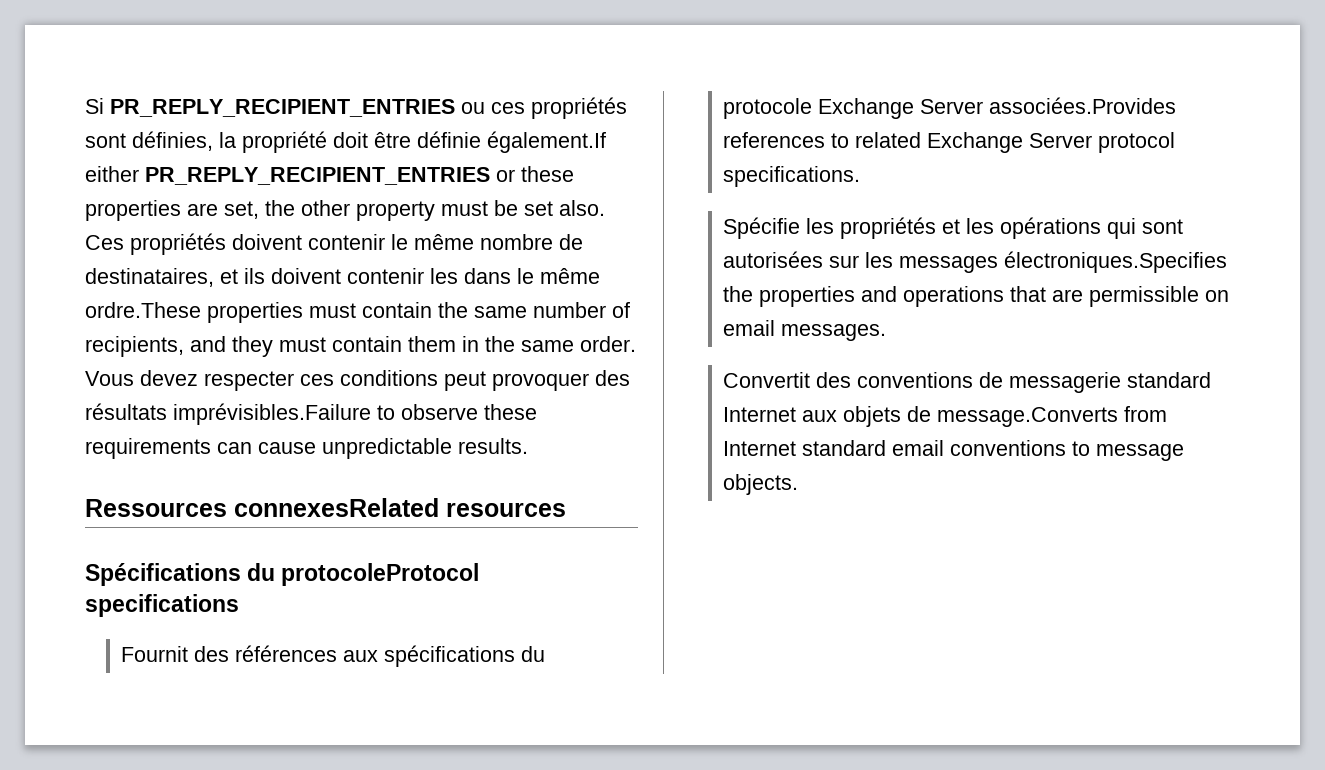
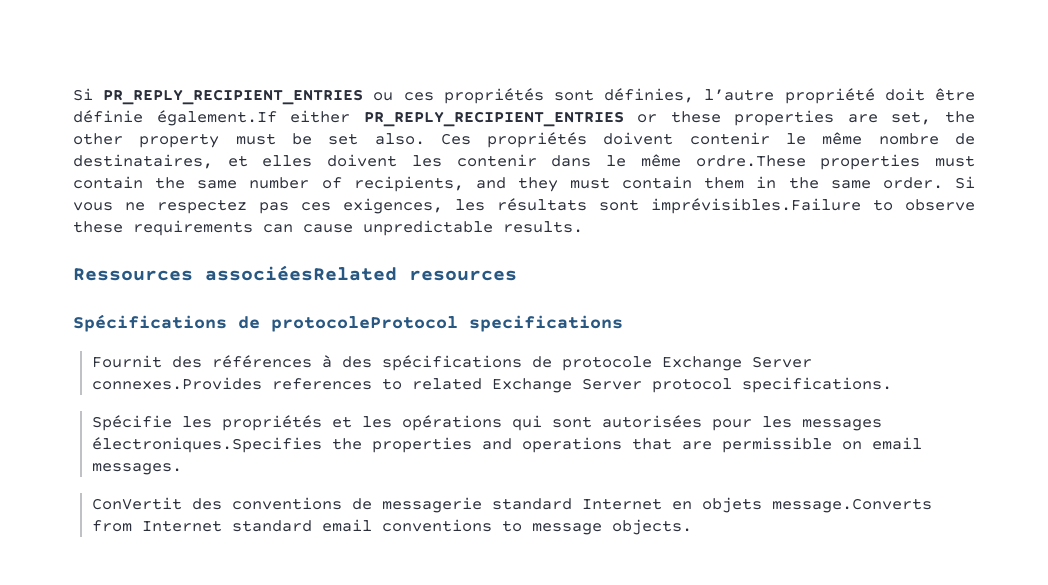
[219,132,236,148] la -> [704,89,775,101] l’autre
[244,268,458,284] ils doivent contenir les -> [262,154,537,167] elles doivent les contenir
[85,370,630,391] [85,403,167,420] Vous devez respecter ces conditions peut provoquer des résultats -> [954,176,975,189] [73,198,639,214] Si vous ne respectez pas ces exigences, les résultats sont
[234,498,439,517] connexesRelated -> [205,265,397,281] associéesRelated
[247,563,276,581] du -> [238,316,260,329] de
[343,645,546,667] aux spécifications du -> [321,355,552,371] à des spécifications de
[989,97,1177,114] associées.Provides -> [91,377,262,390] connexes.Provides
[829,255,860,268] sur -> [711,419,752,431] pour
[723,372,811,388] Convertit -> [91,497,182,510] ConVertit
[802,406,932,427] aux objets de -> [671,497,762,513] en objets

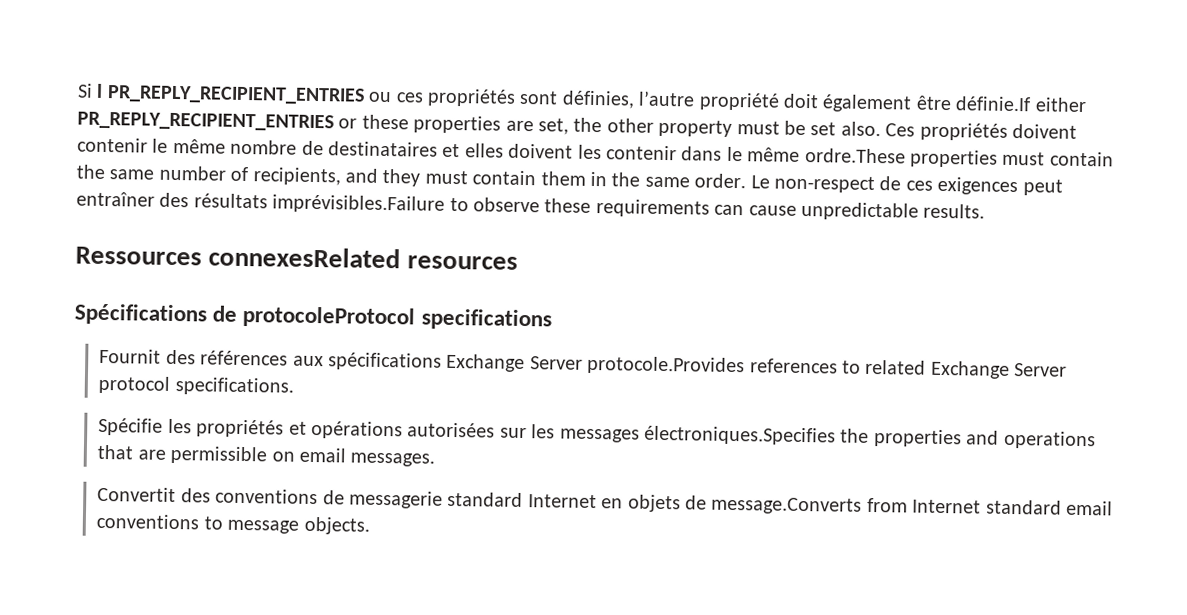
[73,88,93,101] Si -> [77,83,104,98] Si l
[935,88,976,101] [73,110,277,126] être définie également.If -> [822,94,1032,113] également être définie.If
[73,154,213,169] destinataires, -> [328,141,438,157] destinataires
[954,176,975,189] [73,198,639,214] Si vous ne respectez pas ces exigences, les résultats sont -> [750,175,1063,196] [76,191,268,209] Le non-respect de ces exigences peut entraîner des résultats
[205,265,397,281] associéesRelated -> [208,246,401,269] connexesRelated
[321,355,812,371] [91,377,262,390] à des spécifications de protocole Exchange Server connexes.Provides -> [292,352,746,376] aux spécifications Exchange Server protocole.Provides
[361,415,752,431] les opérations qui sont autorisées pour -> [310,420,527,440] opérations autorisées sur
[91,497,182,510] ConVertit -> [97,486,177,503] Convertit
(762, 505) none -> [684,495,707,510] de

